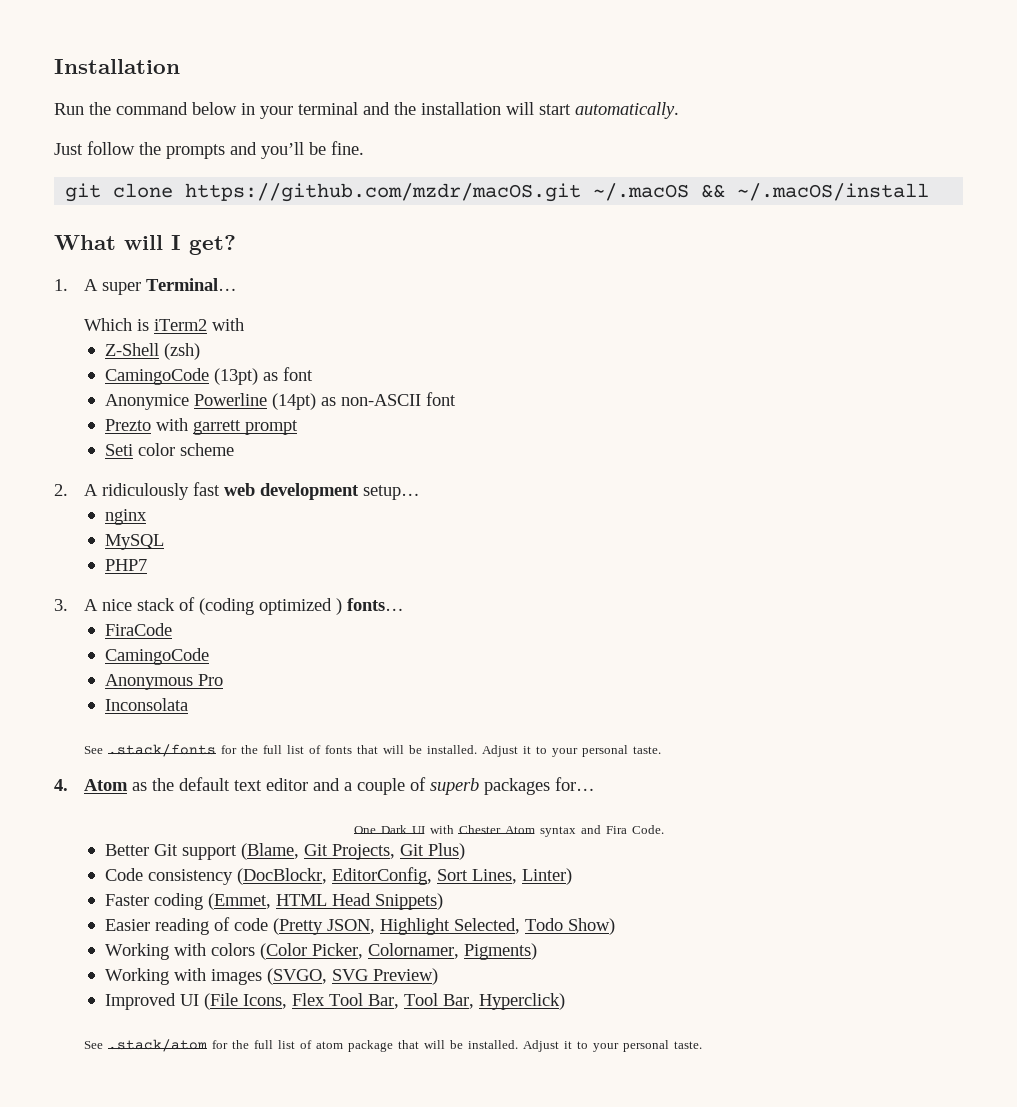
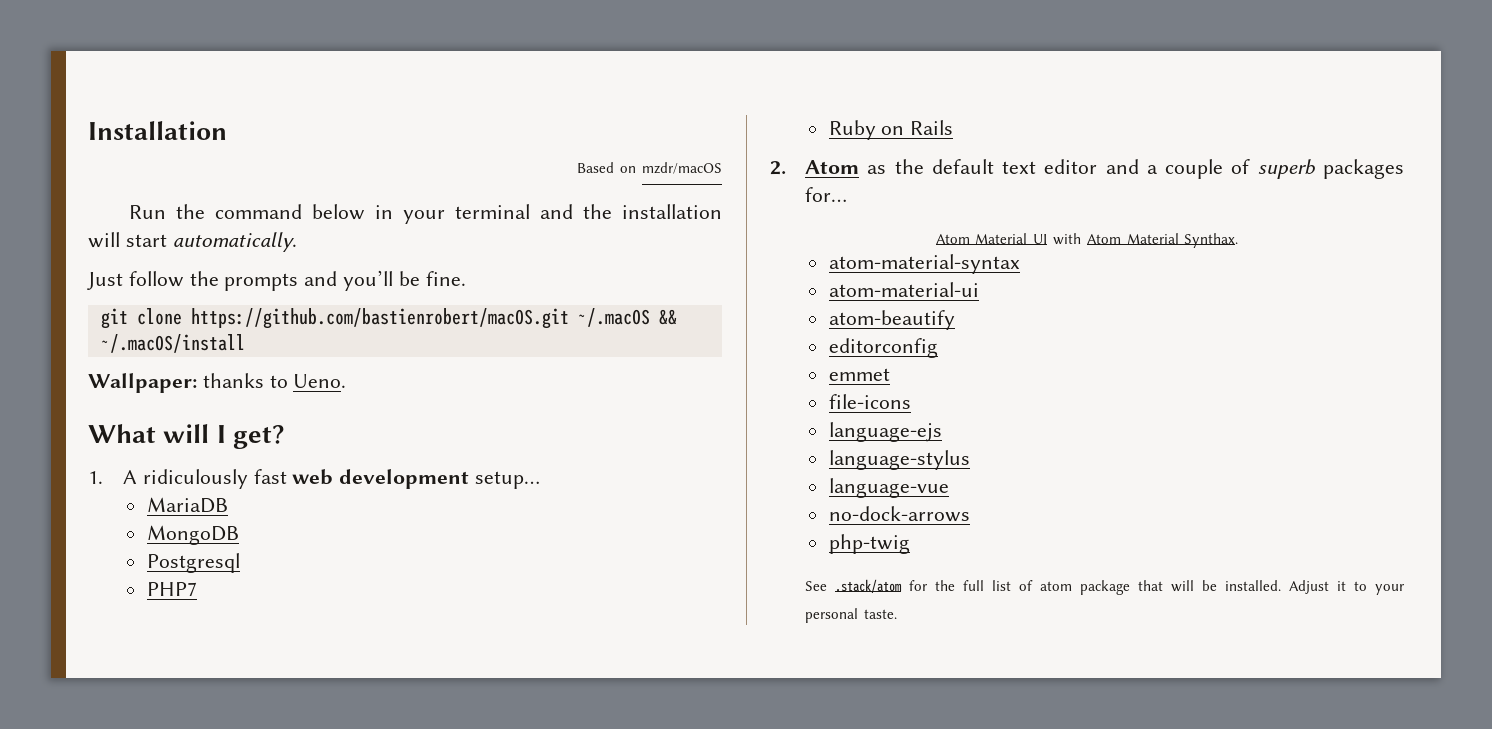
(180, 66) none -> [577,162,722,174] // Based on mzdr/macOS
[185,183,582,202] https://github.com/mzdr/macOS.git -> [190,308,569,329] https://github.com/bastienrobert/macOS.git
(930, 192) none -> [88,373,347,393] // Wallpaper: thanks to Ueno.
[102,278,238,295] [84,318,245,331] [104,343,200,360] [104,367,313,385] [104,392,456,410] [104,418,298,435] [104,443,234,456] [54,484,99,496] super Terminal… // Which is iTerm2 with // Z-Shell (zsh) // CamingoCode (13pt) as font // Anonymice Powerline (14pt) as non-ASCII font // Prezto with garrett prompt // Seti color scheme // 2. A -> (137, 477) none
[104,509,147,525] [104,534,164,550] [104,559,147,571] [54,597,405,615] [104,623,172,636] [104,648,209,665] [104,674,223,690] [104,698,188,711] [84,744,662,757] [54,779,68,791] nginx // MySQL // PHP7 // 3. A nice stack of (coding optimized ) fonts… // FiraCode // CamingoCode // Anonymous Pro // Inconsolata // See .stack/fonts for the full list of fonts that will be installed. Adjust it to your personal taste. // 4. -> [146,497,228,513] [146,525,239,545] [146,553,240,573] [146,582,197,596] [828,120,954,140] [770,161,786,175] MariaDB // MongoDB // Postgresql // PHP7 // Ruby on Rails // 2.
[353,825,664,837] [104,843,465,860] [104,867,572,885] [104,893,443,910] [104,917,615,935] [104,943,537,960] [104,968,438,985] [104,993,565,1010] One Dark UI with Chester Atom syntax and Fira Code. // Better Git support (Blame, Git Projects, Git Plus) // Code consistency (DocBlockr, EditorConfig, Sort Lines, Linter) // Faster coding (Emmet, HTML Head Snippets) // Easier reading of code (Pretty JSON, Highlight Selected, Todo Show) // Working with colors (Color Picker, Colornamer, Pigments) // Working with images (SVGO, SVG Preview) // Improved UI (File Icons, Flex Tool Bar, Tool Bar, Hyperclick) -> [935,233,1239,248] [828,254,1020,274] [828,282,979,297] [828,310,955,330] [828,338,938,358] [828,368,890,381] [828,394,911,409] [828,422,942,442] [828,450,970,470] [828,478,949,498] [828,506,970,522] [828,534,910,554] Atom Material UI with Atom Material Synthax. // atom-material-syntax // atom-material-ui // atom-beautify // editorconfig // emmet // file-icons // language-ejs // language-stylus // language-vue // no-dock-arrows // php-twig

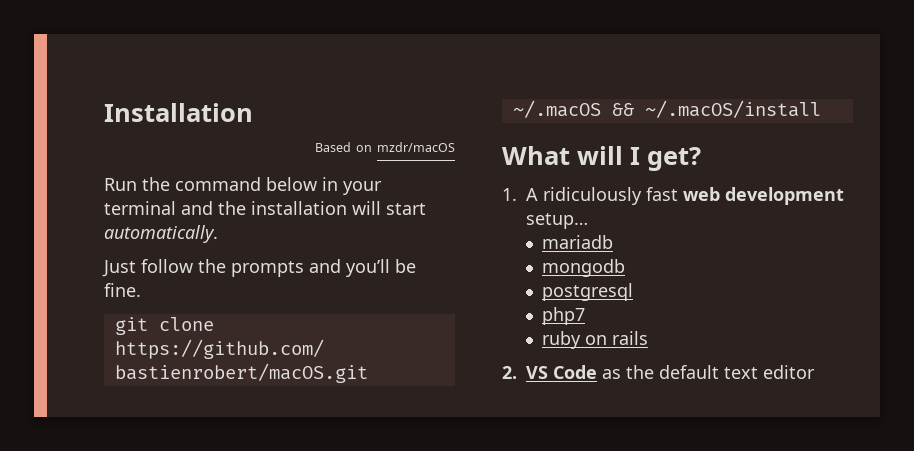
[88,373,347,393] // Wallpaper: thanks to Ueno. -> (821, 109) none
[146,497,228,513] [146,525,239,545] [146,553,240,573] [146,582,197,596] [828,120,954,140] MariaDB // MongoDB // Postgresql // PHP7 // Ruby on Rails -> [542,235,614,249] [542,259,626,277] [542,283,634,301] [542,307,586,325] [542,331,649,349] mariadb // mongodb // postgresql // php7 // ruby on rails
[804,160,859,174] Atom -> [526,365,597,379] VS Code
[1105,159,1404,179] [804,187,847,202] [935,233,1239,248] [828,254,1020,274] [828,282,979,297] [828,310,955,330] [828,338,938,358] [828,368,890,381] [828,394,911,409] [828,422,942,442] [828,450,970,470] [828,478,949,498] [828,506,970,522] [828,534,910,554] [804,579,1405,595] [804,608,897,623] and a couple of superb packages for… // Atom Material UI with Atom Material Synthax. // atom-material-syntax // atom-material-ui // atom-beautify // editorconfig // emmet // file-icons // language-ejs // language-stylus // language-vue // no-dock-arrows // php-twig // See .stack/atom for the full list of atom package that will be installed. Adjust it to your personal taste. -> (815, 372) none

